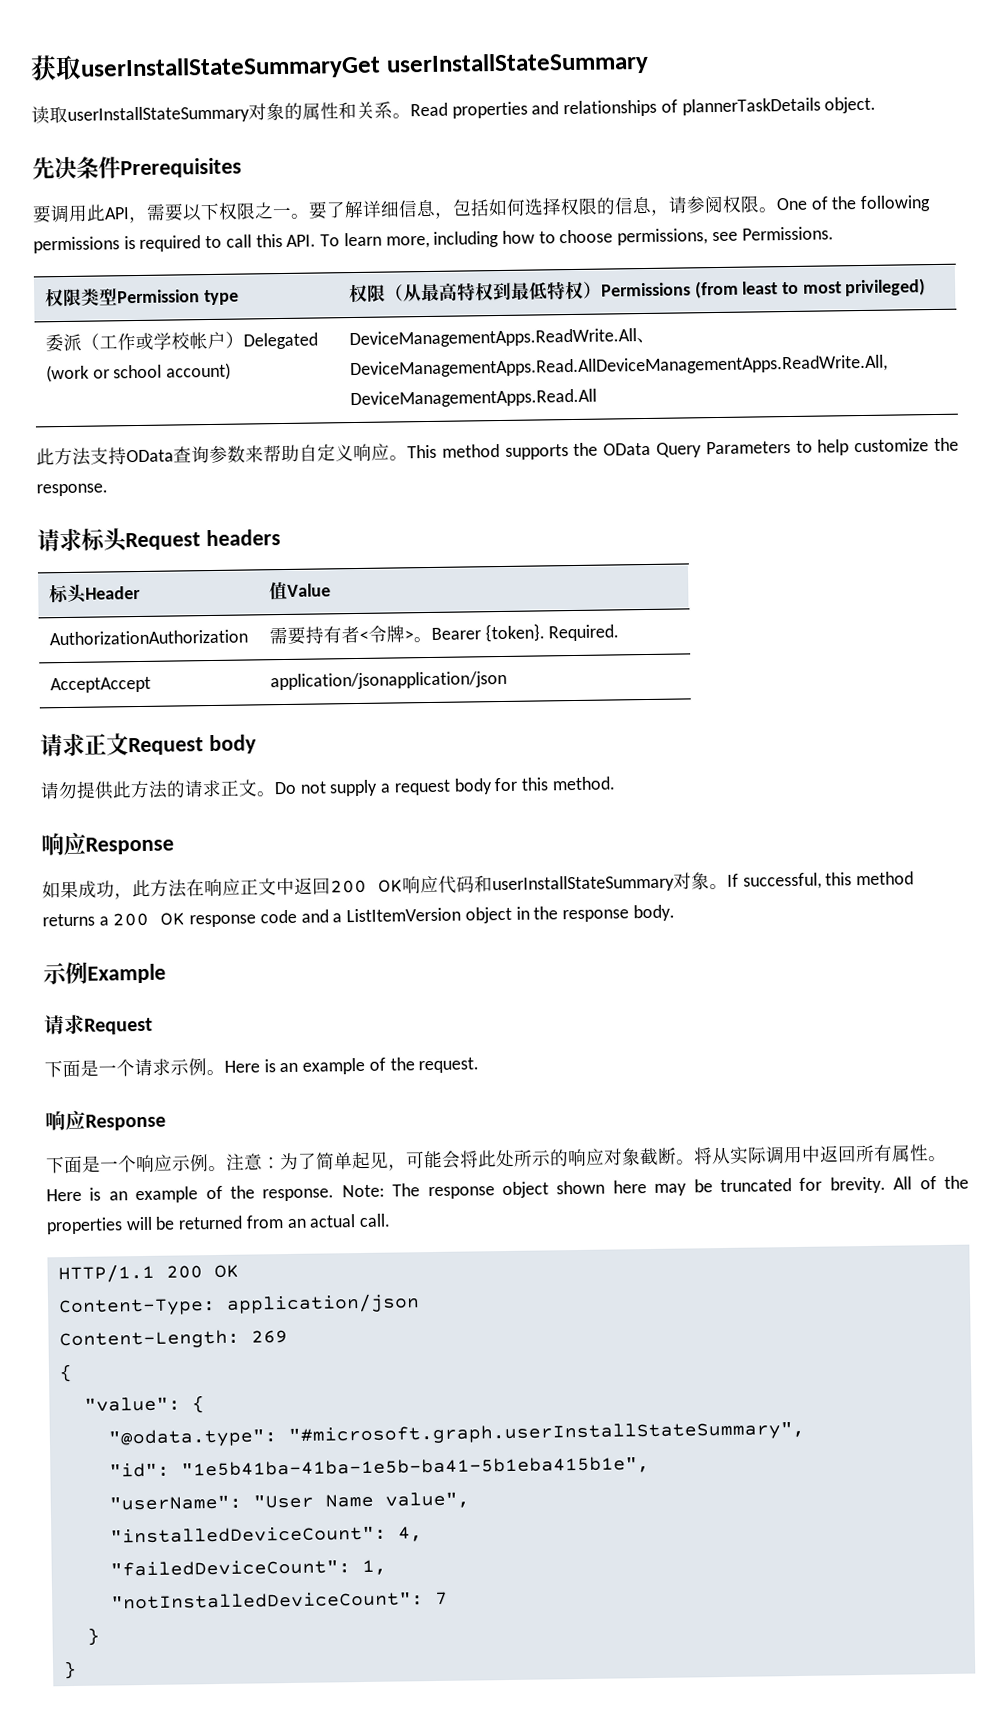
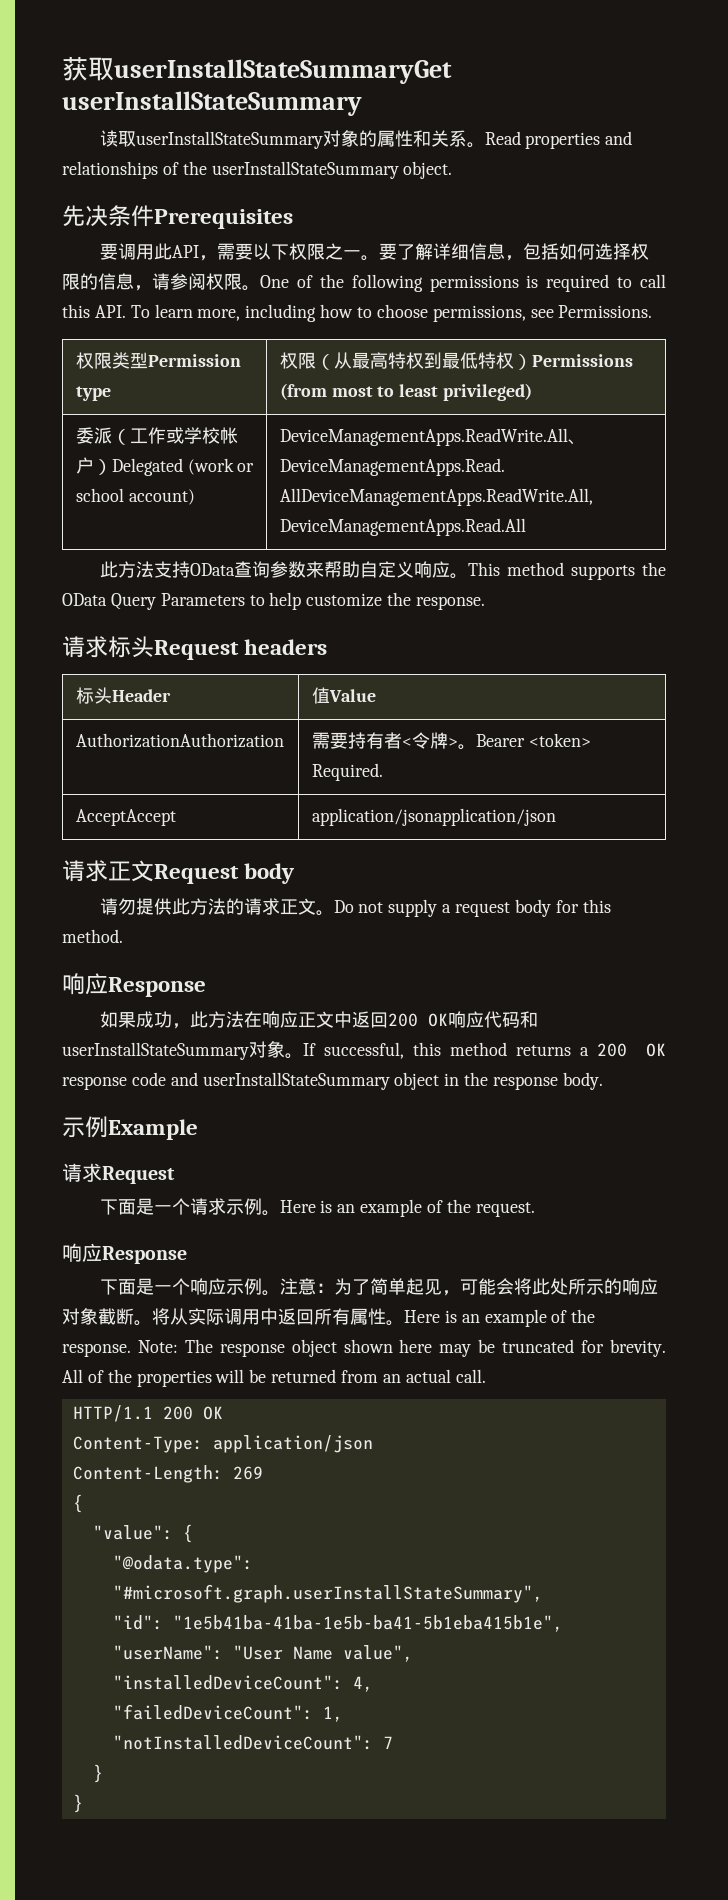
[681,97,821,116] plannerTaskDetails -> [182,161,399,179] the userInstallStateSummary
[742,281,842,295] least to most -> [331,384,439,397] most to least
[484,623,545,643] {token}. -> [528,733,591,747] <token>
[332,907,462,923] a ListItemVersion -> [202,1072,390,1090] userInstallStateSummary

